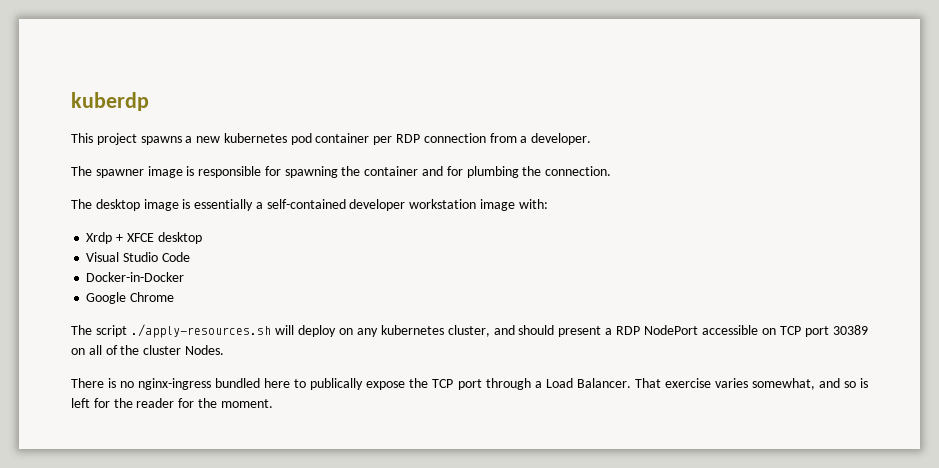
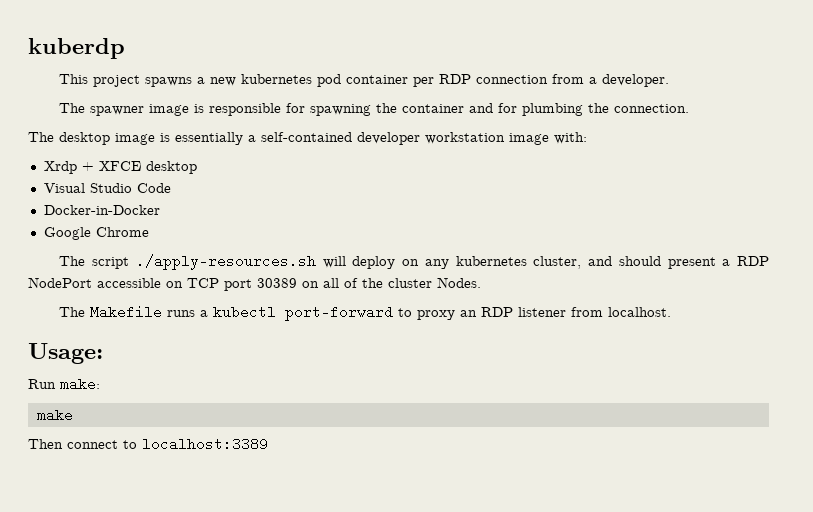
[71,378,868,390] [71,398,273,408] There is no nginx-ingress bundled here to publically expose the TCP port through a Load Balancer. That exercise varies somewhat, and so is left for the reader for the moment. -> [59,305,672,321] [28,343,103,364] [28,377,100,391] [36,408,73,422] [28,437,268,451] The Makefile runs a kubectl port-forward to proxy an RDP listener from localhost. // Usage: // Run make: // make // Then connect to localhost:3389

